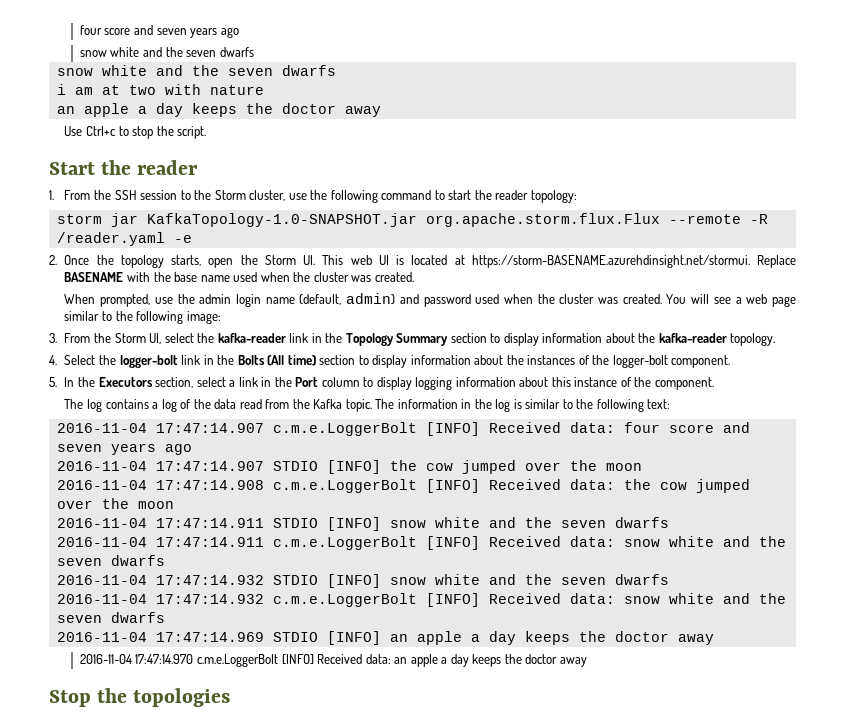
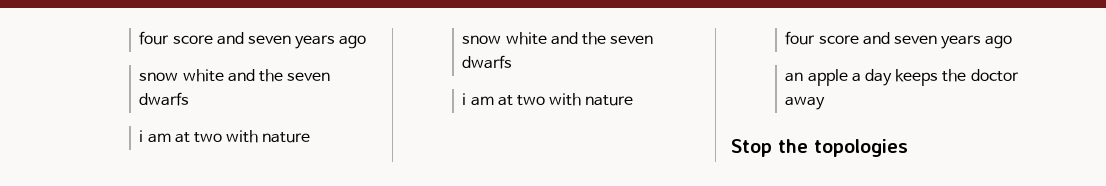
[56,65,336,76] [56,84,264,95] [56,103,381,117] [64,126,207,139] [49,160,199,175] [49,190,577,203] [56,213,768,227] [56,232,192,246] [49,255,797,268] [64,272,414,282] [64,293,796,307] [64,311,221,324] [49,333,776,346] [49,355,731,368] [49,377,714,390] [64,399,671,412] [56,422,750,436] [56,443,192,455] [56,460,642,474] [56,479,750,493] [56,498,174,509] [56,517,669,531] [56,536,786,550] [56,555,165,566] [56,574,669,588] [56,593,786,607] [56,612,165,623] [56,631,714,645] [79,654,391,667] // snow white and the seven dwarfs // i am at two with nature // an apple a day keeps the doctor away // Use Ctrl+c to stop the script. // Start the reader // 1. From the SSH session to the Storm cluster, use the following command to start the reader topology: // storm jar KafkaTopology-1.0-SNAPSHOT.jar org.apache.storm.flux.Flux --remote -R /reader.yaml -e // 2. Once the topology starts, open the Storm UI. This web UI is located at https://storm-BASENAME.azurehdinsight.net/stormui. Replace BASENAME with the base name used when the cluster was created. // When prompted, use the admin login name (default, admin) and password used when the cluster was created. You will see a web page similar to the following image: // 3. From the Storm UI, select the kafka-reader link in the Topology Summary section to display information about the kafka-reader topology. // 4. Select the logger-bolt link in the Bolts (All time) section to display information about the instances of the logger-bolt component. // 5. In the Executors section, select a link in the Port column to display logging information about this instance of the component. // The log contains a log of the data read from the Kafka topic. The information in the log is similar to the following text: // 2016-11-04 17:47:14.907 c.m.e.LoggerBolt [INFO] Received data: four score and seven years ago // 2016-11-04 17:47:14.907 STDIO [INFO] the cow jumped over the moon // 2016-11-04 17:47:14.908 c.m.e.LoggerBolt [INFO] Received data: the cow jumped over the moon // 2016-11-04 17:47:14.911 STDIO [INFO] snow white and the seven dwarfs // 2016-11-04 17:47:14.911 c.m.e.LoggerBolt [INFO] Received data: snow white and the seven dwarfs // 2016-11-04 17:47:14.932 STDIO [INFO] snow white and the seven dwarfs // 2016-11-04 17:47:14.932 c.m.e.LoggerBolt [INFO] Received data: snow white and the seven dwarfs // 2016-11-04 17:47:14.969 STDIO [INFO] an apple a day keeps the doctor away // 2016-11-04 17:47:14.970 c.m.e.LoggerBolt [INFO] Received data: -> [139,130,311,143] [462,32,654,45] [462,55,513,69] [462,93,634,106] [785,31,1013,49] // i am at two with nature // snow white and the seven dwarfs // i am at two with nature // four score and seven years ago //

